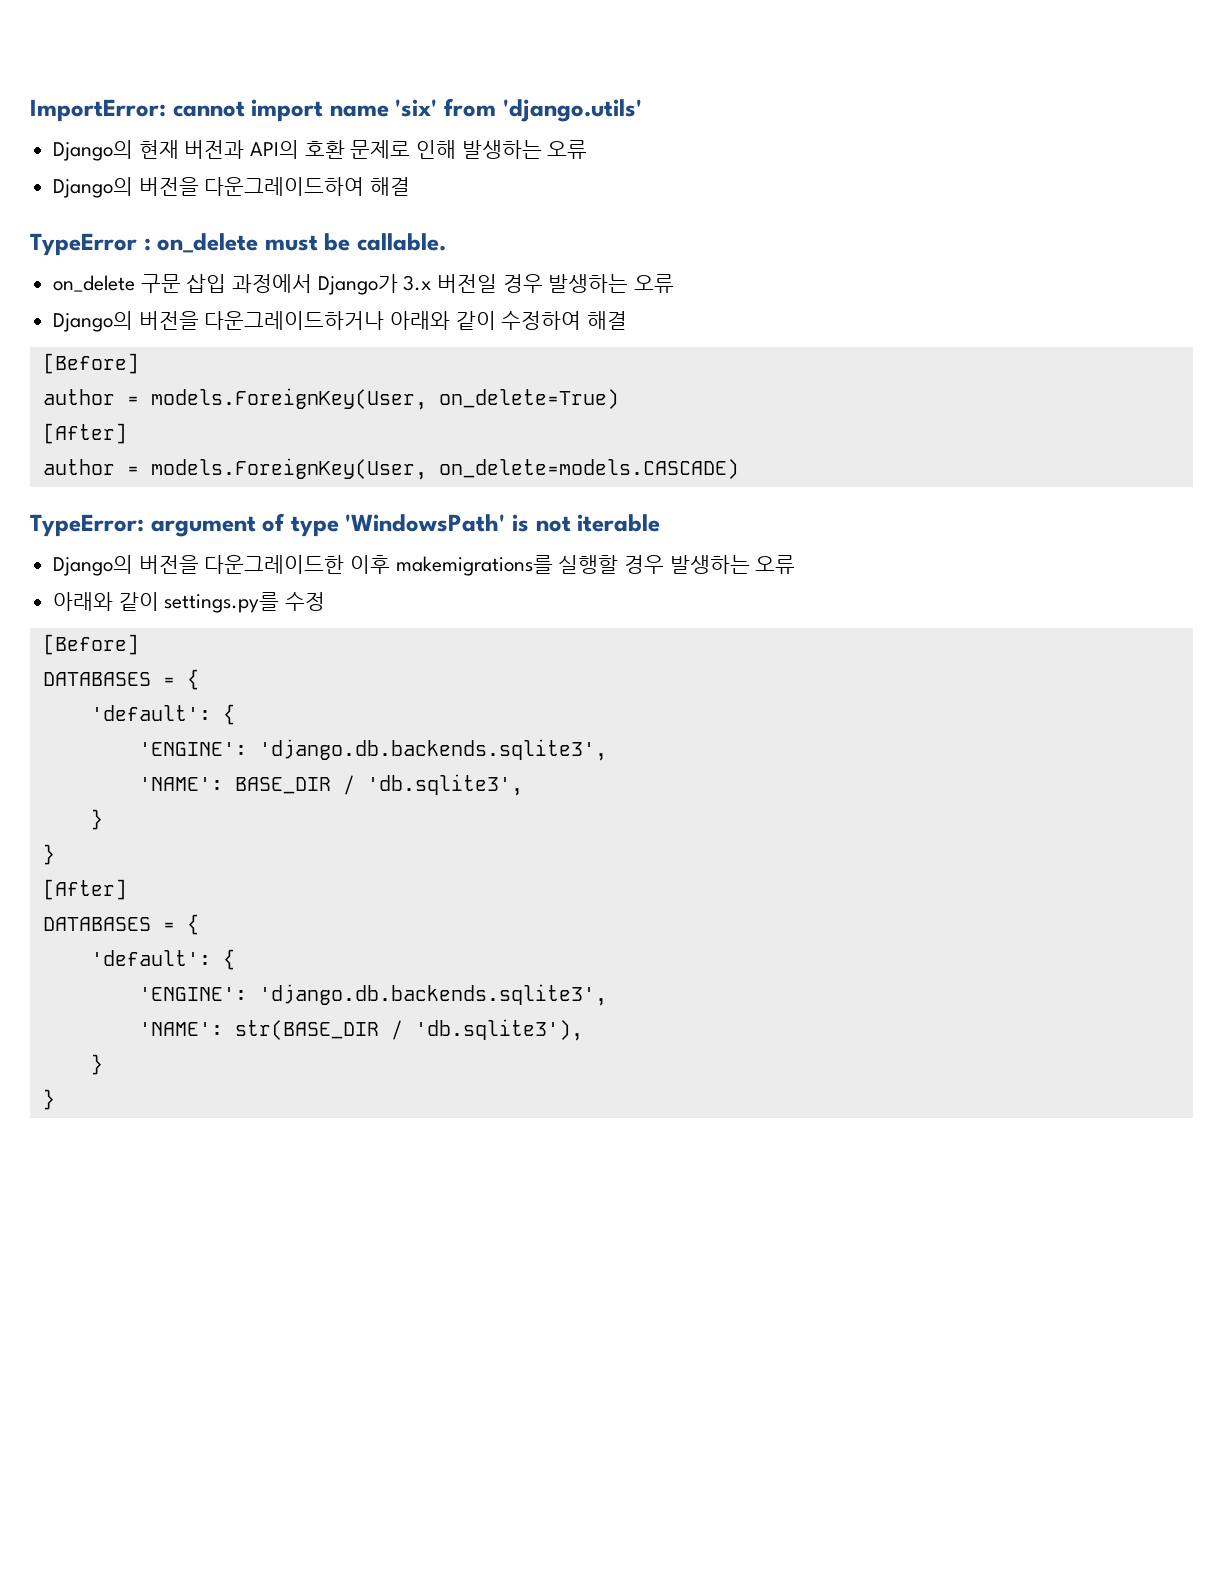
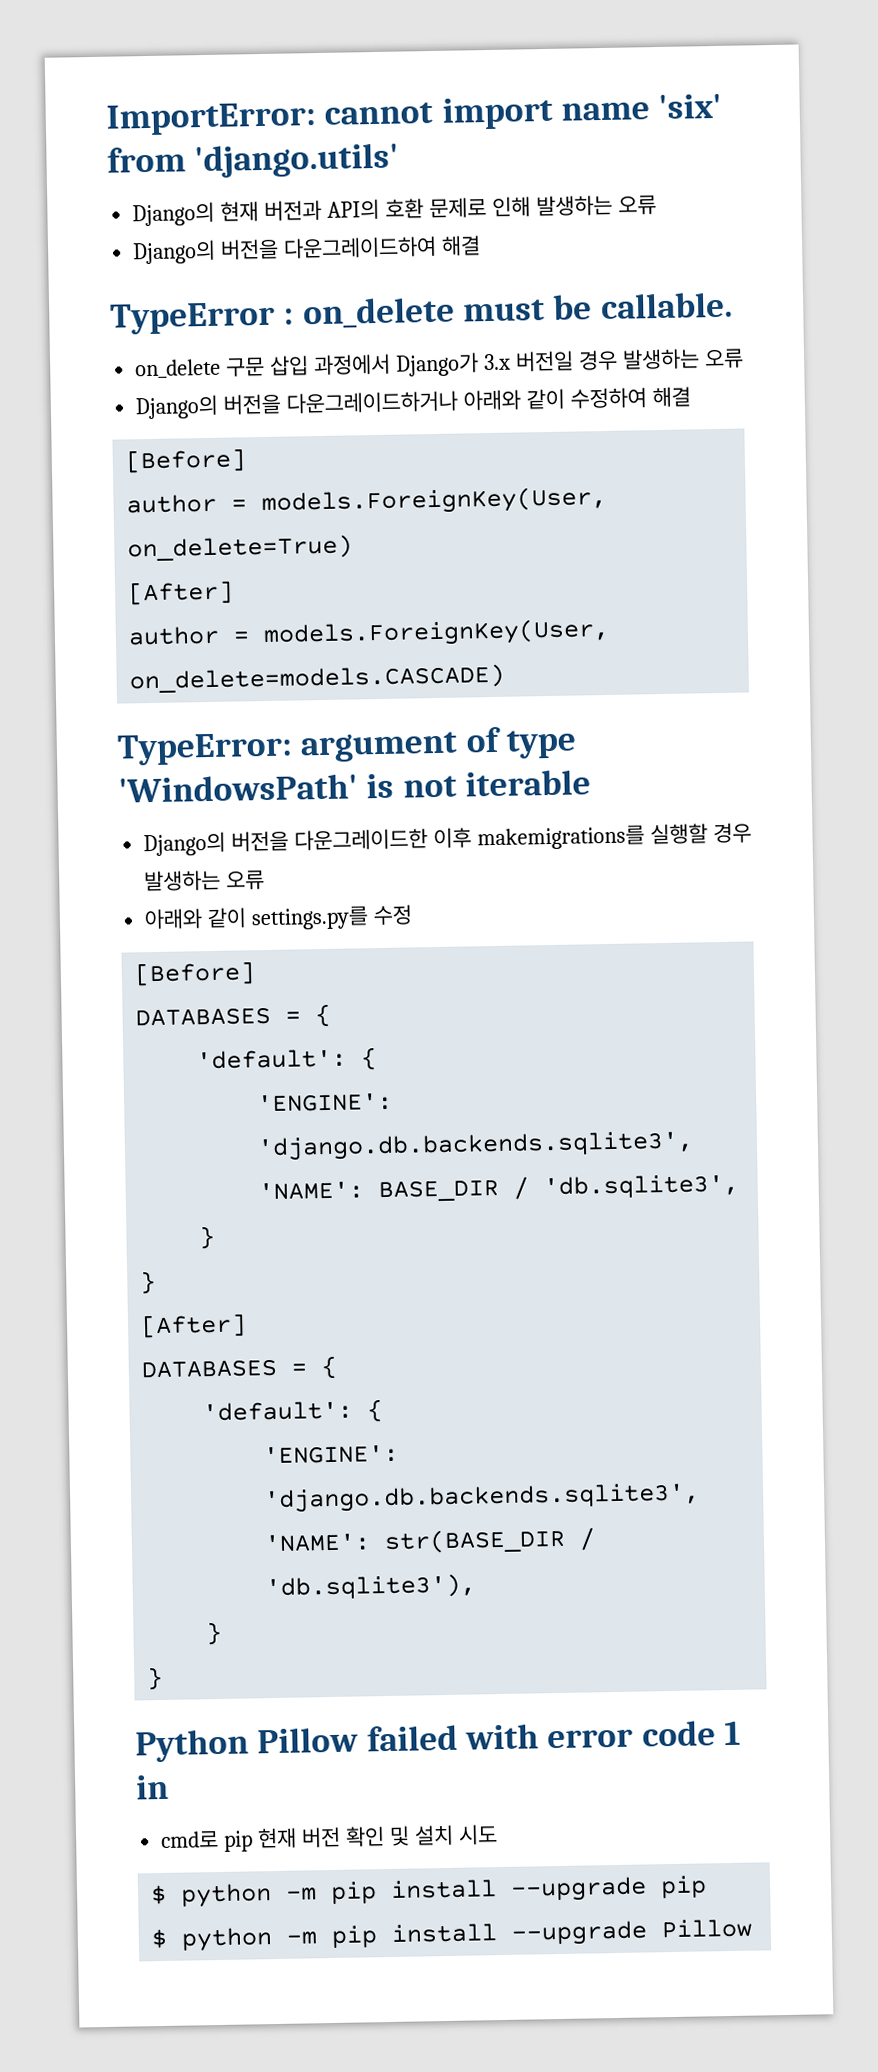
(55, 1099) none -> [135,1720,741,1763] [135,1774,169,1800] [160,1824,498,1852] [150,1875,708,1908] [151,1918,753,1952] // Python Pillow failed with error code 1 in // cmd로 pip 현재 버전 확인 및 설치 시도 // $ python -m pip install --upgrade pip // $ python -m pip install --upgrade Pillow

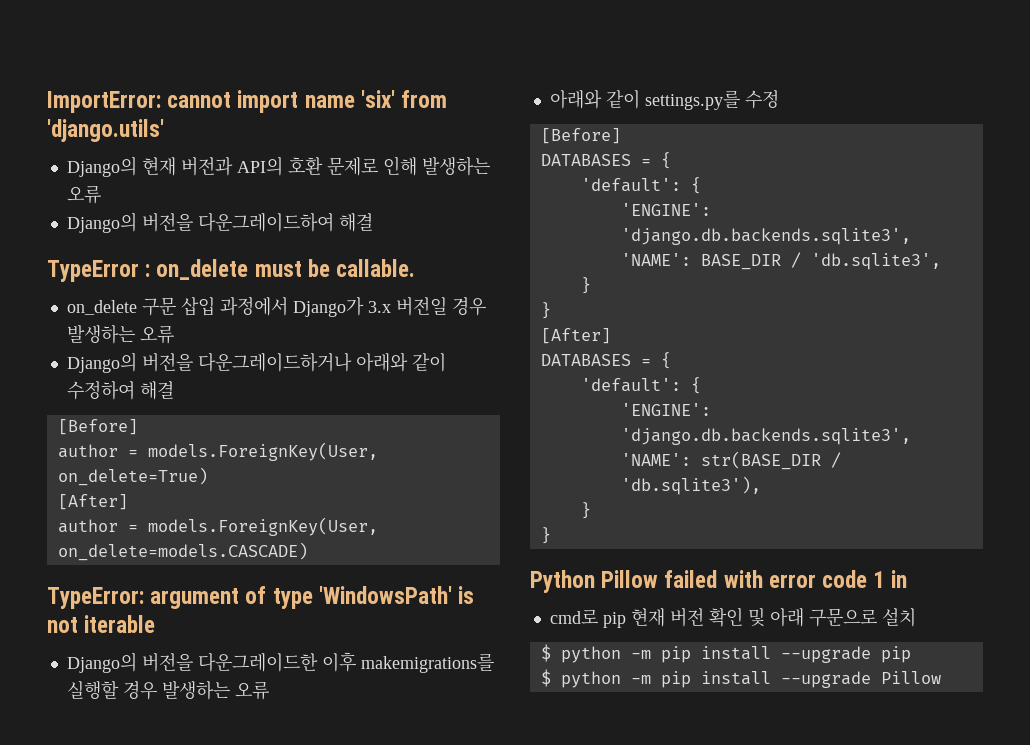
(410, 1836) none -> [769,608,877,627] 아래 구문으로
[457,1824,498,1845] 시도 -> (916, 617) none

